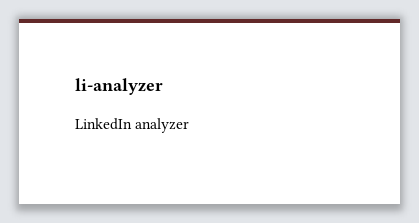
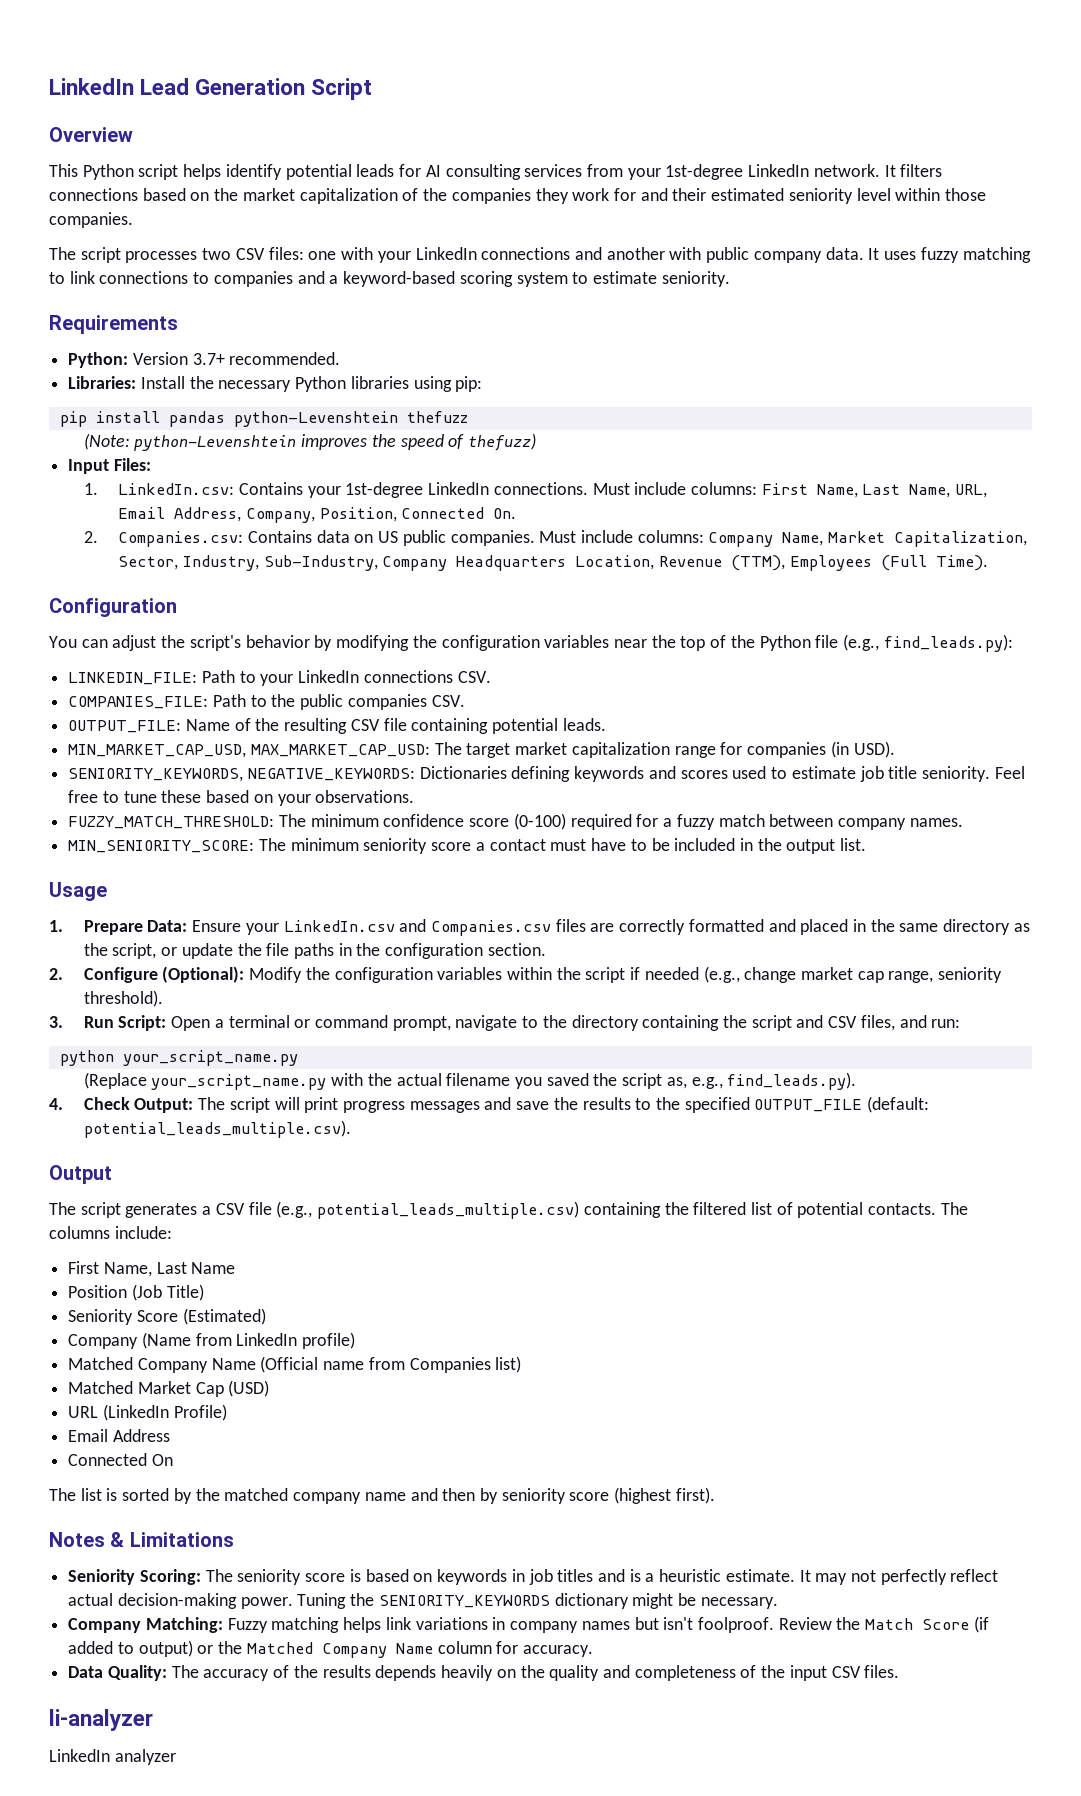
(75, 86) none -> [49,78,373,100] [49,127,133,142] [49,164,943,180] [49,188,987,204] [49,212,133,228] [49,247,1031,263] [49,271,730,287] [49,315,178,334] [68,352,341,368] [68,376,483,392] [59,411,468,427] [83,433,536,451] [68,458,151,474] [83,482,988,498] [118,507,517,523] [83,530,1028,547] [118,555,988,571] [49,598,177,617] [49,634,1013,652] [68,670,491,686] [68,694,465,710] [68,718,606,734] [68,741,895,758] [68,766,1025,782] [68,790,415,806] [68,813,963,830] [68,838,867,854] [49,882,107,901] [49,919,1030,936] [83,943,546,959] [49,966,1003,983] [83,990,163,1007] [49,1015,961,1031] [59,1050,298,1066] [83,1072,857,1090] [49,1096,930,1113] [83,1120,351,1138] [49,1165,112,1184] [49,1201,968,1219] [49,1226,172,1239] [68,1261,236,1277] [68,1284,204,1301] [68,1308,266,1325] [68,1332,356,1349] [68,1356,522,1373] [68,1380,270,1397] [68,1404,227,1421] [68,1429,170,1442] [68,1453,173,1466] [49,1487,715,1504] [49,1532,234,1547] [68,1569,999,1585] [68,1593,778,1609] [68,1616,989,1633] [68,1640,594,1658] [68,1665,900,1681] LinkedIn Lead Generation Script // Overview // This Python script helps identify potential leads for AI consulting services from your 1st-degree LinkedIn network. It filters connections based on the market capitalization of the companies they work for and their estimated seniority level within those companies. // The script processes two CSV files: one with your LinkedIn connections and another with public company data. It uses fuzzy matching to link connections to companies and a keyword-based scoring system to estimate seniority. // Requirements // Python: Version 3.7+ recommended. // Libraries: Install the necessary Python libraries using pip: // pip install pandas python-Levenshtein thefuzz // (Note: python-Levenshtein improves the speed of thefuzz) // Input Files: // 1. LinkedIn.csv: Contains your 1st-degree LinkedIn connections. Must include columns: First Name, Last Name, URL, Email Address, Company, Position, Connected On. // 2. Companies.csv: Contains data on US public companies. Must include columns: Company Name, Market Capitalization, Sector, Industry, Sub-Industry, Company Headquarters Location, Revenue (TTM), Employees (Full Time). // Configuration // You can adjust the script's behavior by modifying the configuration variables near the top of the Python file (e.g., find_leads.py): // LINKEDIN_FILE: Path to your LinkedIn connections CSV. // COMPANIES_FILE: Path to the public companies CSV. // OUTPUT_FILE: Name of the resulting CSV file containing potential leads. // MIN_MARKET_CAP_USD, MAX_MARKET_CAP_USD: The target market capitalization range for companies (in USD). // SENIORITY_KEYWORDS, NEGATIVE_KEYWORDS: Dictionaries defining keywords and scores used to estimate job title seniority. Feel free to tune these based on your observations. // FUZZY_MATCH_THRESHOLD: The minimum confidence score (0-100) required for a fuzzy match between company names. // MIN_SENIORITY_SCORE: The minimum seniority score a contact must have to be included in the output list. // Usage // 1. Prepare Data: Ensure your LinkedIn.csv and Companies.csv files are correctly formatted and placed in the same directory as the script, or update the file paths in the configuration section. // 2. Configure (Optional): Modify the configuration variables within the script if needed (e.g., change market cap range, seniority threshold). // 3. Run Script: Open a terminal or command prompt, navigate to the directory containing the script and CSV files, and run: // python your_script_name.py // (Replace your_script_name.py with the actual filename you saved the script as, e.g., find_leads.py). // 4. Check Output: The script will print progress messages and save the results to the specified OUTPUT_FILE (default: potential_leads_multiple.csv). // Output // The script generates a CSV file (e.g., potential_leads_multiple.csv) containing the filtered list of potential contacts. The columns include: // First Name, Last Name // Position (Job Title) // Seniority Score (Estimated) // Company (Name from LinkedIn profile) // Matched Company Name (Official name from Companies list) // Matched Market Cap (USD) // URL (LinkedIn Profile) // Email Address // Connected On // The list is sorted by the matched company name and then by seniority score (highest first). // Notes & Limitations // Seniority Scoring: The seniority score is based on keywords in job titles and is a heuristic estimate. It may not perfectly reflect actual decision-making power. Tuning the SENIORITY_KEYWORDS dictionary might be necessary. // Company Matching: Fuzzy matching helps link variations in company names but isn't foolproof. Review the Match Score (if added to output) or the Matched Company Name column for accuracy. // Data Quality: The accuracy of the results depends heavily on the quality and completeness of the input CSV files. //

